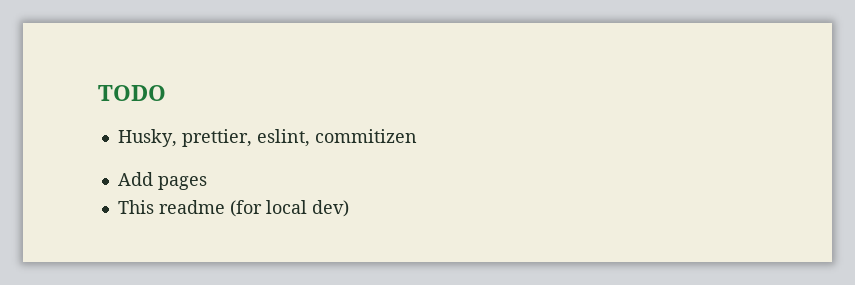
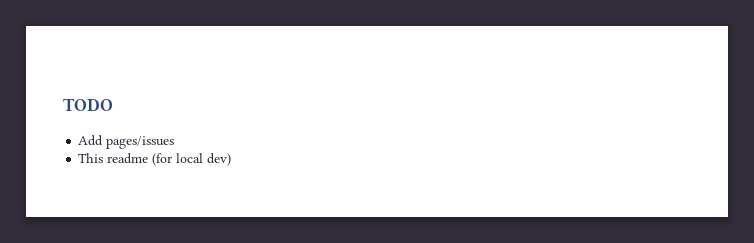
[117,129,417,147] // Husky, prettier, eslint, commitizen -> (113, 104) none
[157,176,207,190] pages -> [106,136,175,149] pages/issues

